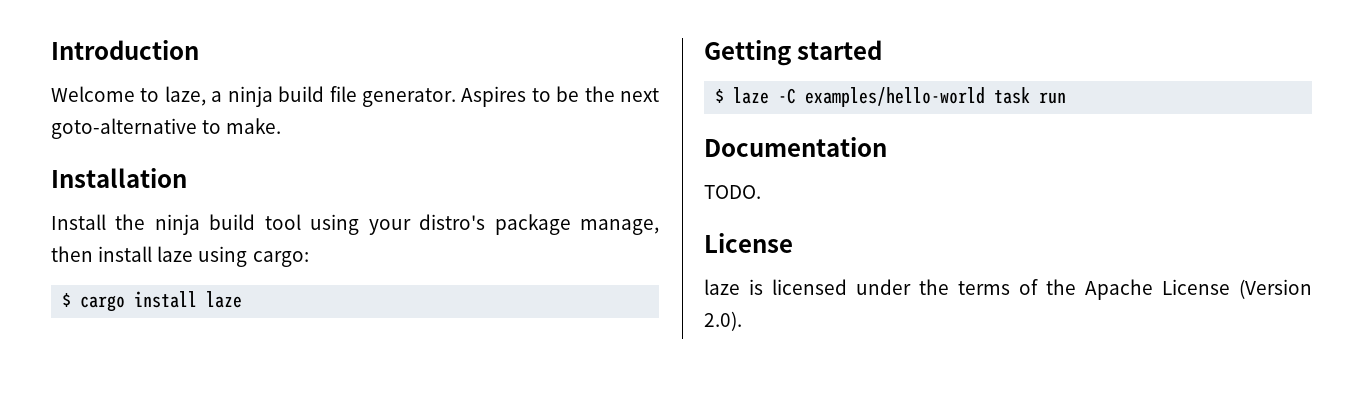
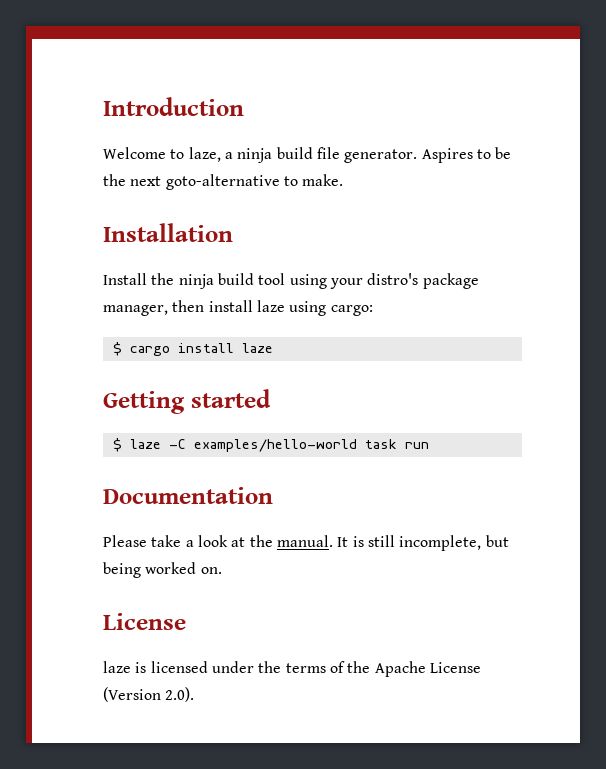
[580,219,660,235] manage, -> [103,305,168,316] manager,
[704,185,761,199] TODO. -> [103,535,509,551] [103,562,222,578] Please take a look at the manual. It is still incomplete, but being worked on.

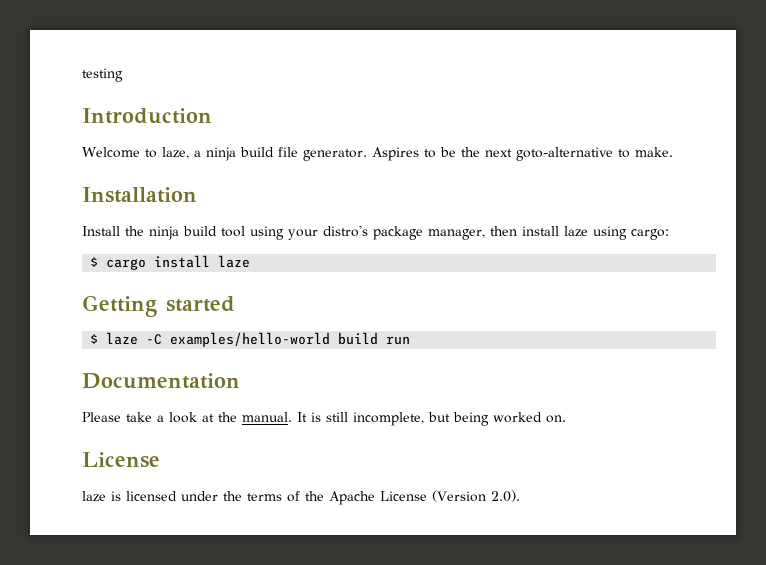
(103, 106) none -> [82,68,123,82] testing //
[364,439,397,449] task -> [338,332,379,345] build

